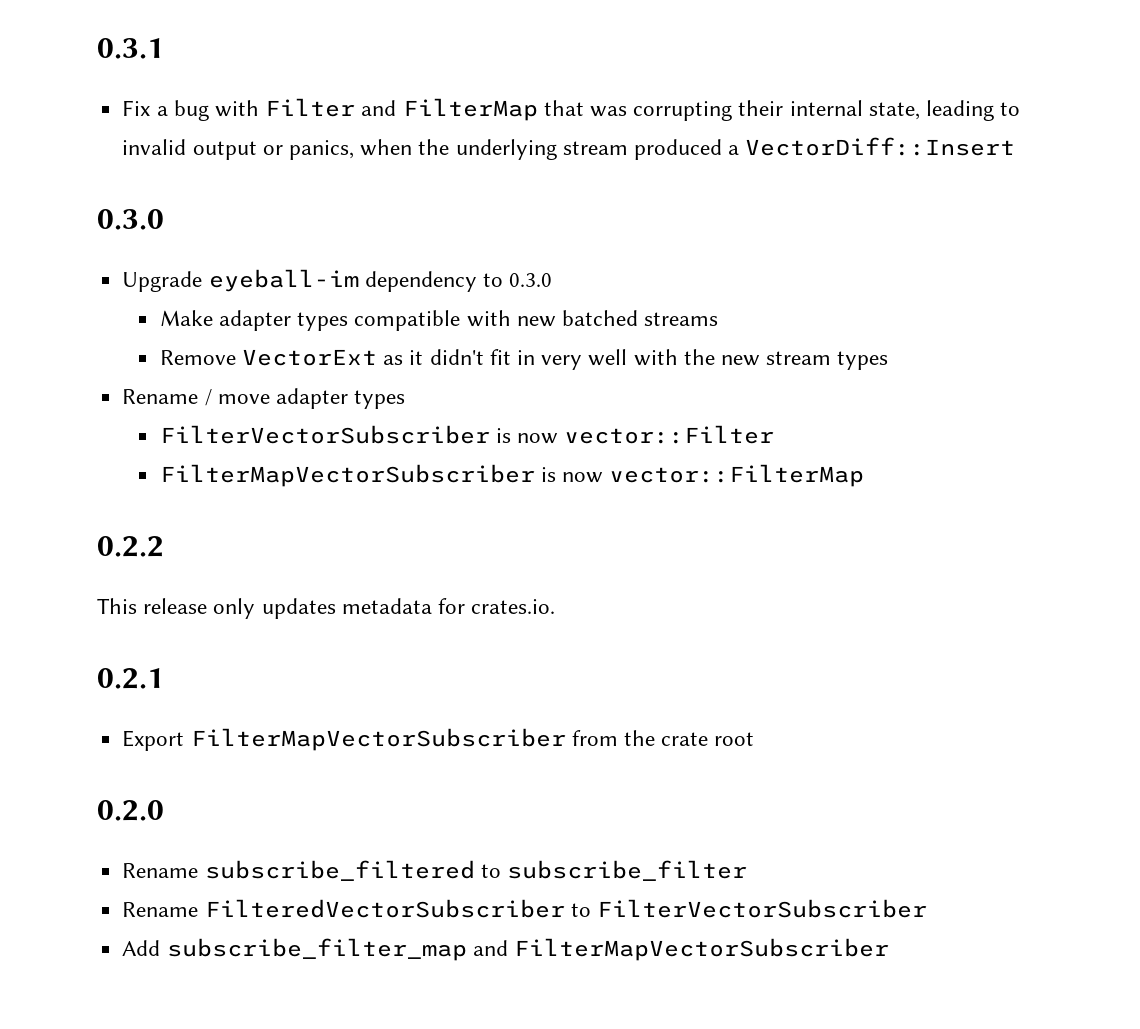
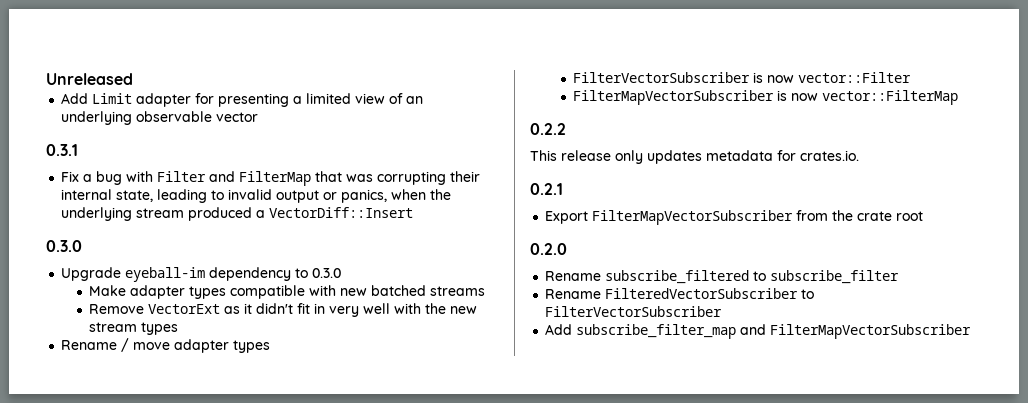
(97, 48) none -> [46,73,133,85] [61,93,424,107] [61,111,259,125] Unreleased // Add Limit adapter for presenting a limited view of an underlying observable vector //

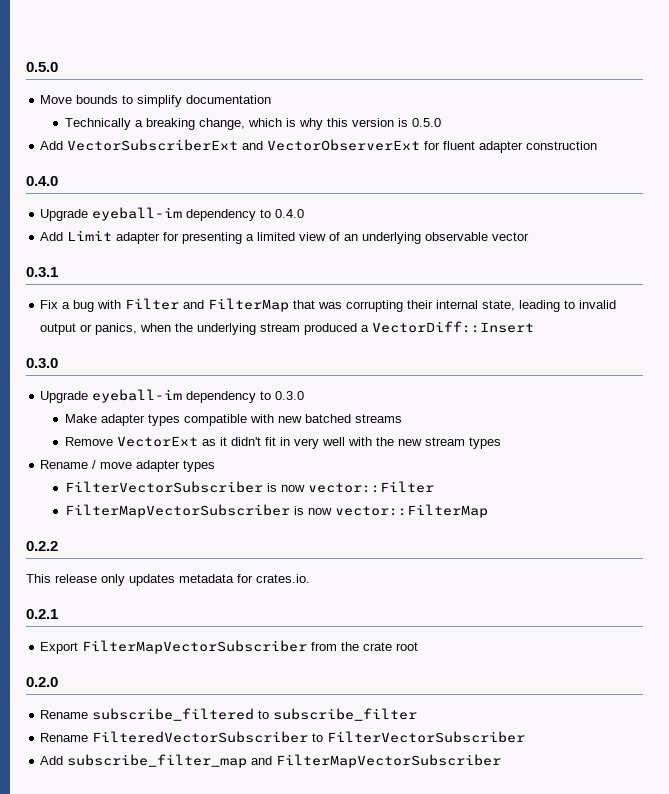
[46,73,133,85] Unreleased -> [26,62,58,72] [40,95,272,107] [64,118,441,130] [40,139,598,153] [26,176,58,186] [40,207,305,221] 0.5.0 // Move bounds to simplify documentation // Technically a breaking change, which is why this version is 0.5.0 // Add VectorSubscriberExt and VectorObserverExt for fluent adapter construction // 0.4.0 // Upgrade eyeball-im dependency to 0.4.0

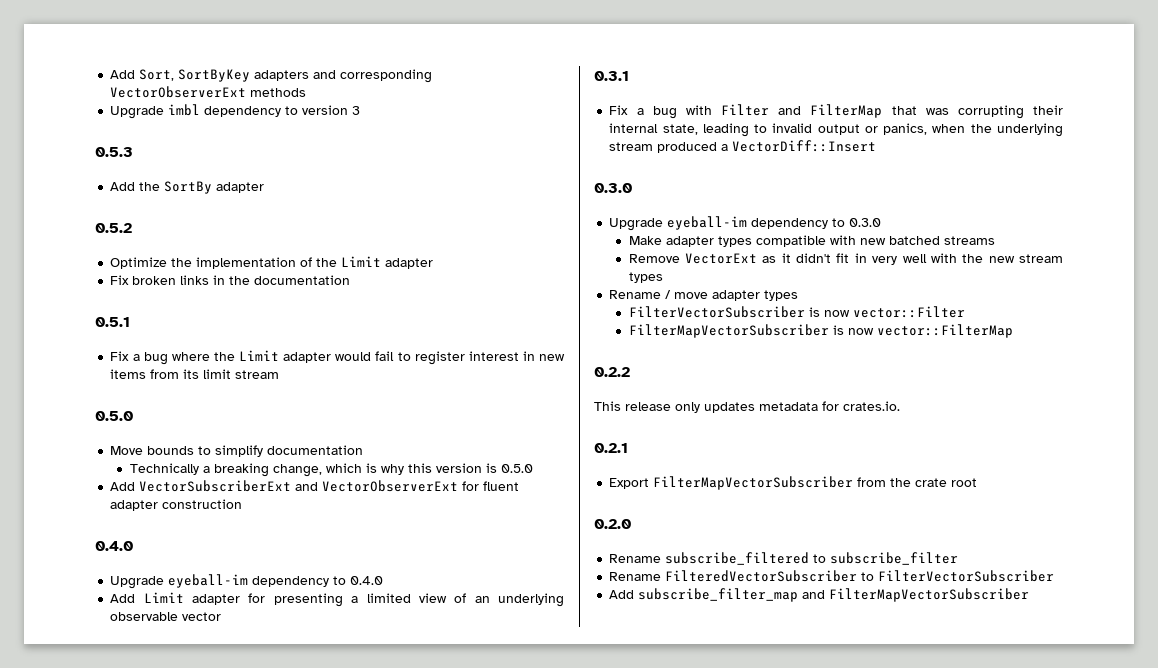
(26, 67) none -> [110,69,433,83] [110,86,307,98] [110,104,361,119] [95,147,133,157] [110,181,265,194] [95,223,132,233] [110,256,434,269] [110,275,351,285] [95,317,130,327] [110,350,566,365] [110,369,280,379] Add Sort, SortByKey adapters and corresponding VectorObserverExt methods // Upgrade imbl dependency to version 3 // 0.5.3 // Add the SortBy adapter // 0.5.2 // Optimize the implementation of the Limit adapter // Fix broken links in the documentation // 0.5.1 // Fix a bug where the Limit adapter would fail to register interest in new items from its limit stream //

